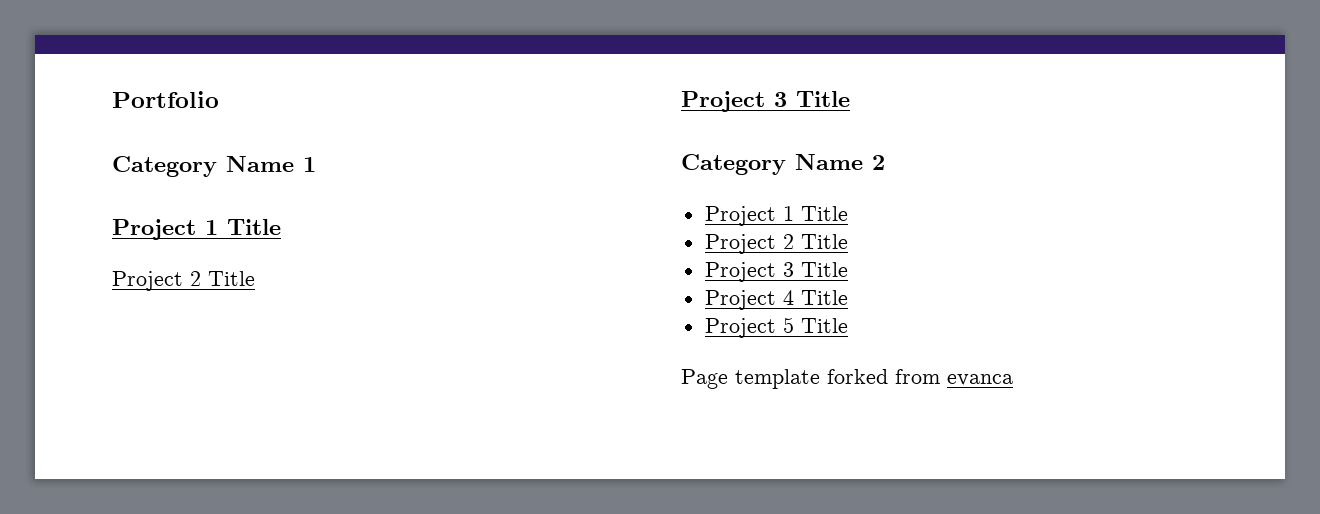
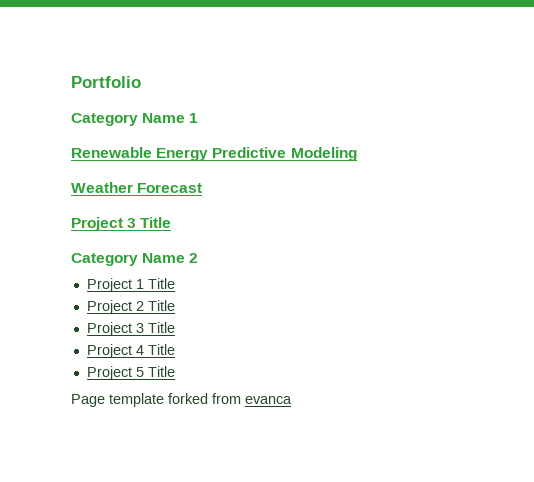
[112,219,281,240] [112,271,255,291] Project 1 Title // Project 2 Title -> [71,147,357,161] [71,182,203,193] Renewable Energy Predictive Modeling // Weather Forecast

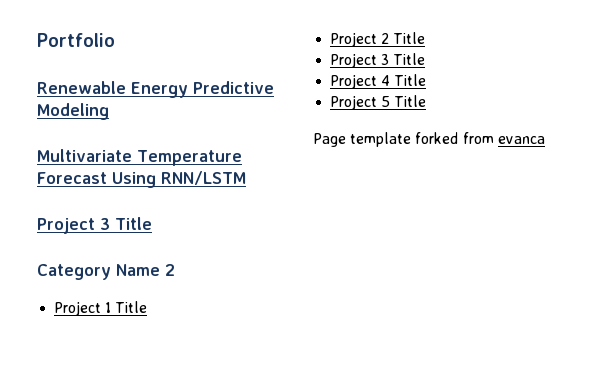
[71,113,199,126] // Category Name 1 -> (115, 40) none
[71,182,133,193] Weather -> [37,149,242,166] Multivariate Temperature
(203, 188) none -> [112,171,246,188] Using RNN/LSTM

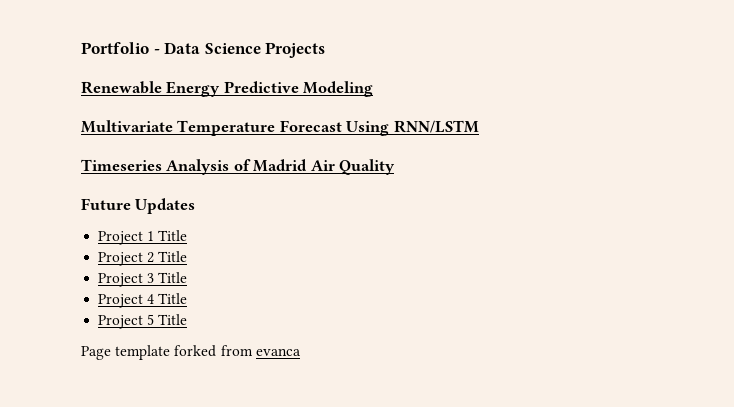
(115, 40) none -> [153,42,326,58] - Data Science Projects
[37,217,152,234] [37,264,175,280] Project 3 Title // Category Name 2 -> [81,159,396,175] [81,198,196,214] Timeseries Analysis of Madrid Air Quality // Future Updates

